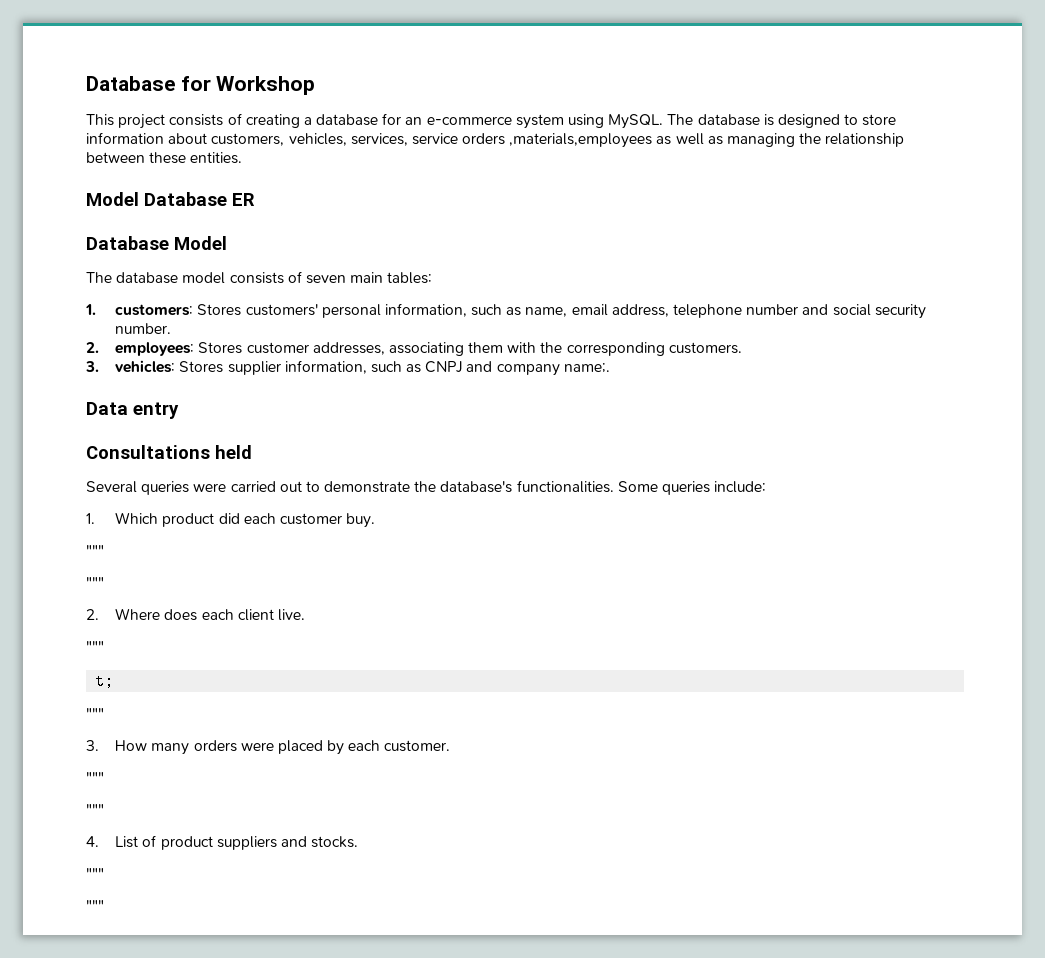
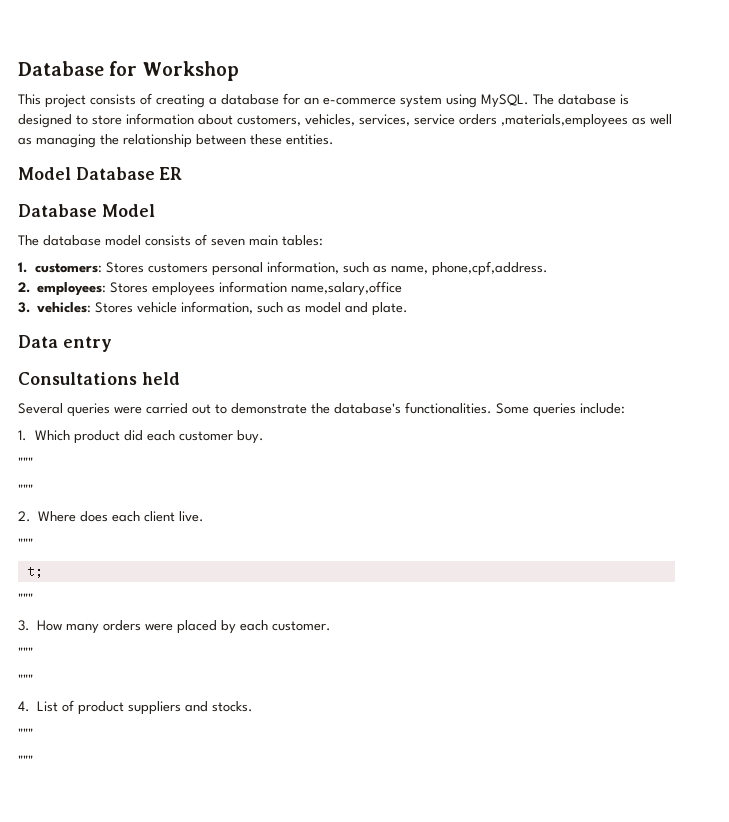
[245,304,318,316] customers' -> [147,263,208,273] customers
[571,304,926,319] [115,323,172,334] [86,342,742,356] email address, telephone number and social security number. // 2. employees: Stores customer addresses, associating them with the corresponding customers. -> [431,261,548,276] [18,281,403,296] phone,cpf,address. // 2. employees: Stores employees information name,salary,office
[227,360,610,376] supplier information, such as CNPJ and company name;. -> [137,301,409,316] vehicle information, such as model and plate.

